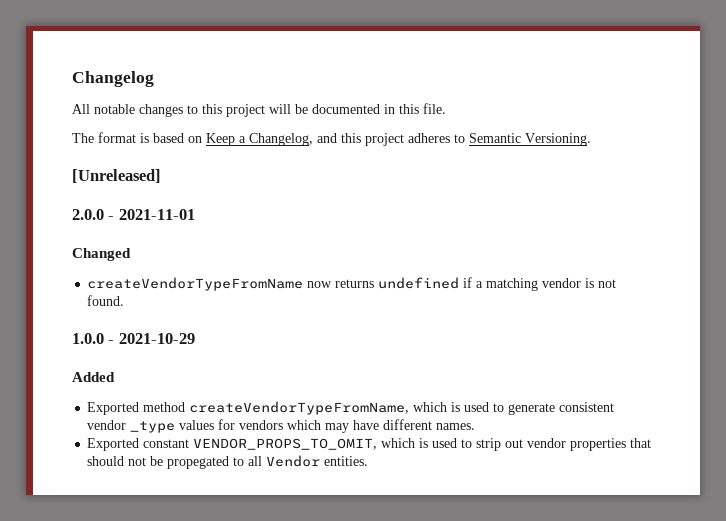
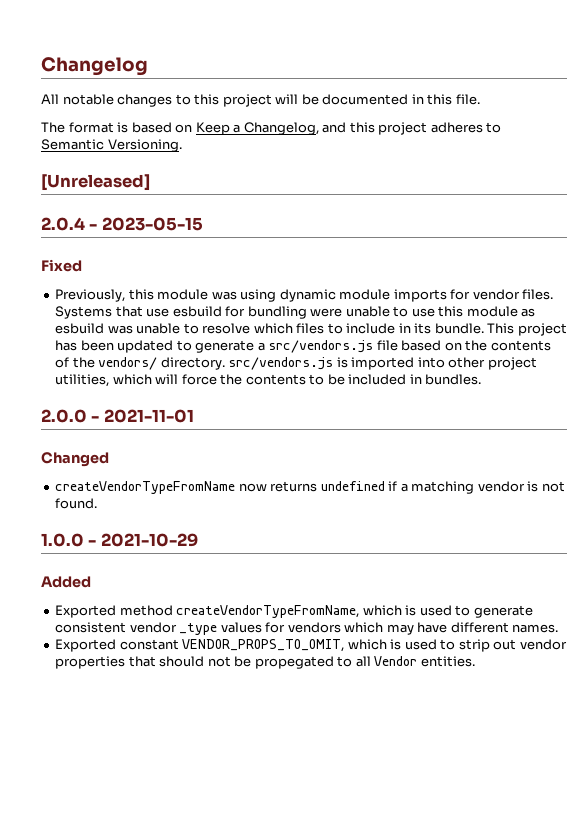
(161, 176) none -> [41,217,203,231] [41,259,82,272] [55,289,554,302] [55,306,536,319] [55,323,567,336] [55,340,551,353] [55,357,537,370] [55,374,482,387] // 2.0.4 - 2023-05-15 // Fixed // Previously, this module was using dynamic module imports for vendor files. Systems that use esbuild for bundling were unable to use this module as esbuild was unable to resolve which files to include in its bundle. This project has been updated to generate a src/vendors.js file based on the contents of the vendors/ directory. src/vendors.js is imported into other project utilities, which will force the contents to be included in bundles.

